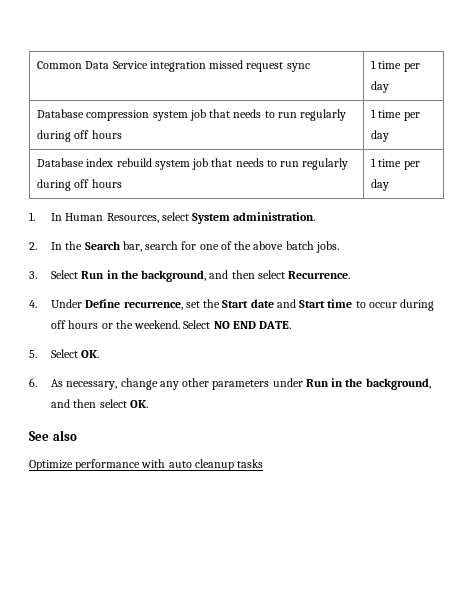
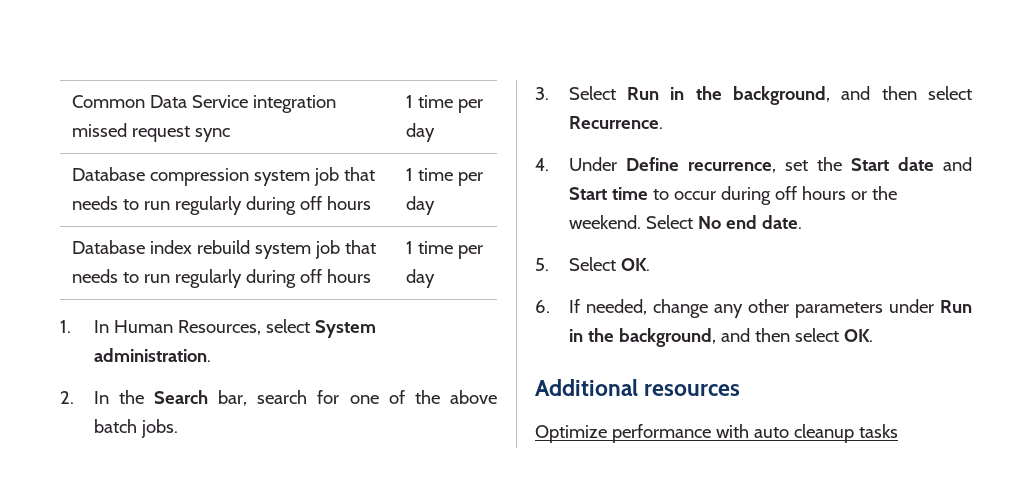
[213,321,292,329] NO END DATE. -> [697,215,802,229] No end date.
[51,379,118,390] As necessary, -> [568,299,647,315] If needed,
[29,430,77,441] See also -> [535,379,741,396] Additional resources

